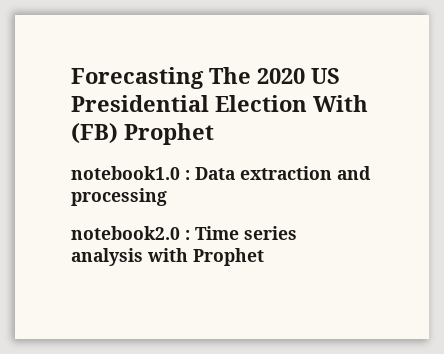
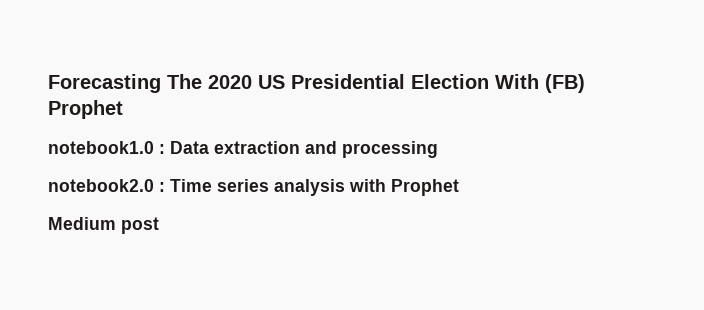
(264, 257) none -> [48,217,159,234] // Medium post

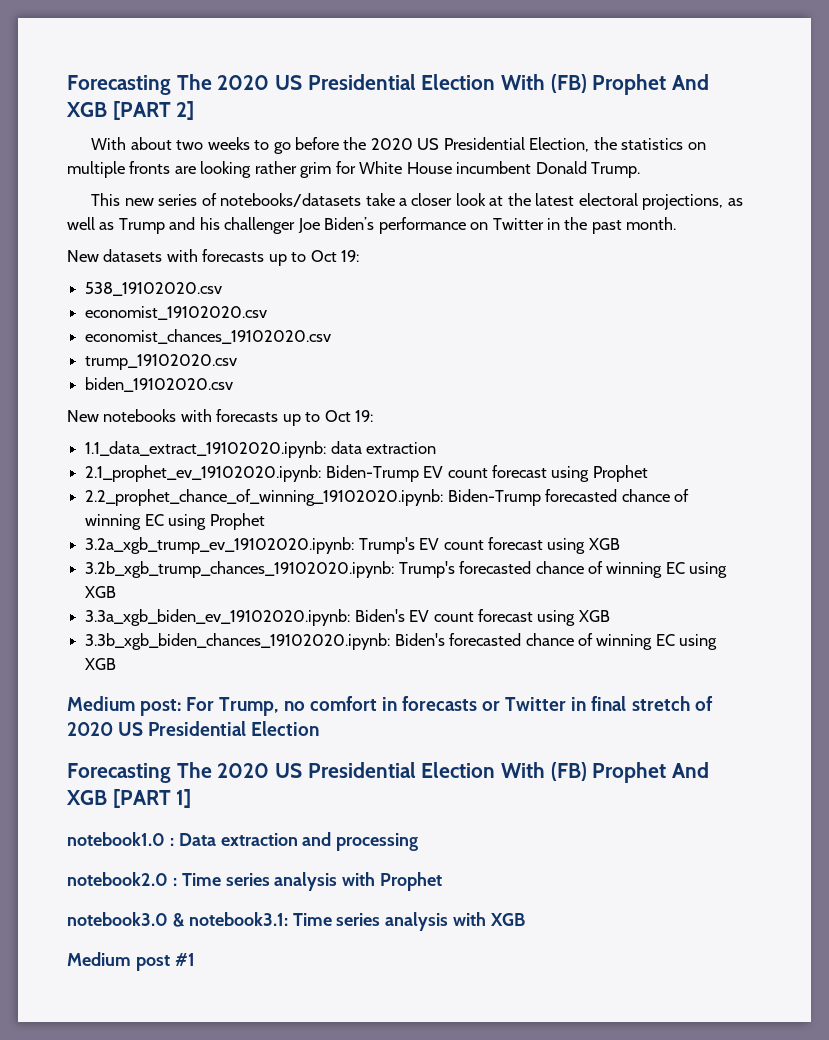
[48,74,585,93] [48,100,123,119] Forecasting The 2020 US Presidential Election With (FB) Prophet -> [67,74,710,95] [66,101,195,120] [91,137,706,154] [67,161,641,178] [91,193,743,210] [67,217,677,234] [67,249,360,266] [85,282,223,296] [85,306,268,320] [85,329,332,344] [85,354,238,370] [85,377,234,392] [67,409,374,426] [85,441,437,458] [85,465,648,482] [85,489,689,506] [85,513,265,530] [85,537,620,554] [85,561,728,578] [85,586,117,598] [85,609,610,626] [85,633,718,650] [85,658,117,670] [67,696,713,716] [67,721,320,736] [67,762,710,783] [66,789,192,808] Forecasting The 2020 US Presidential Election With (FB) Prophet And XGB [PART 2] // With about two weeks to go before the 2020 US Presidential Election, the statistics on multiple fronts are looking rather grim for White House incumbent Donald Trump. // This new series of notebooks/datasets take a closer look at the latest electoral projections, as well as Trump and his challenger Joe Biden’s performance on Twitter in the past month. // New datasets with forecasts up to Oct 19: // 538_19102020.csv // economist_19102020.csv // economist_chances_19102020.csv // trump_19102020.csv // biden_19102020.csv // New notebooks with forecasts up to Oct 19: // 1.1_data_extract_19102020.ipynb: data extraction // 2.1_prophet_ev_19102020.ipynb: Biden-Trump EV count forecast using Prophet // 2.2_prophet_chance_of_winning_19102020.ipynb: Biden-Trump forecasted chance of winning EC using Prophet // 3.2a_xgb_trump_ev_19102020.ipynb: Trump's EV count forecast using XGB // 3.2b_xgb_trump_chances_19102020.ipynb: Trump's forecasted chance of winning EC using XGB // 3.3a_xgb_biden_ev_19102020.ipynb: Biden's EV count forecast using XGB // 3.3b_xgb_biden_chances_19102020.ipynb: Biden's forecasted chance of winning EC using XGB // Medium post: For Trump, no comfort in forecasts or Twitter in final stretch of 2020 US Presidential Election // Forecasting The 2020 US Presidential Election With (FB) Prophet And XGB [PART 1]
(459, 187) none -> [67,912,526,931] // notebook3.0 & notebook3.1: Time series analysis with XGB
(159, 225) none -> [174,953,195,966] #1

